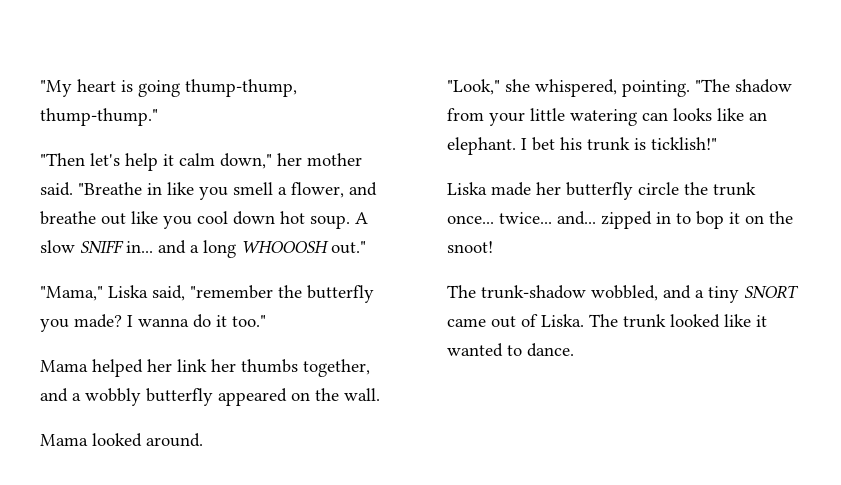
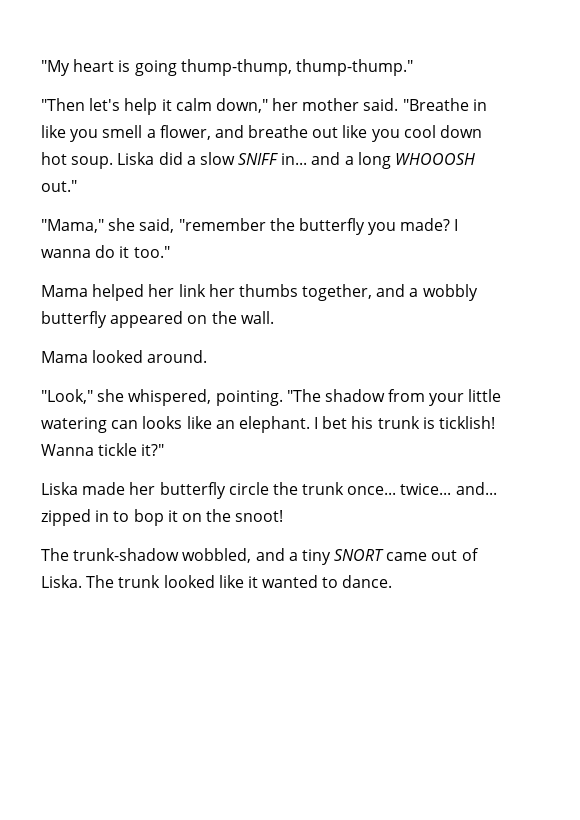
[355,212,368,224] A -> [117,152,196,165] Liska did a
[108,285,148,298] Liska -> [108,218,136,231] she
[651,137,717,150] ticklish!" -> [439,416,496,429] [41,443,165,456] ticklish! Wanna tickle it?"

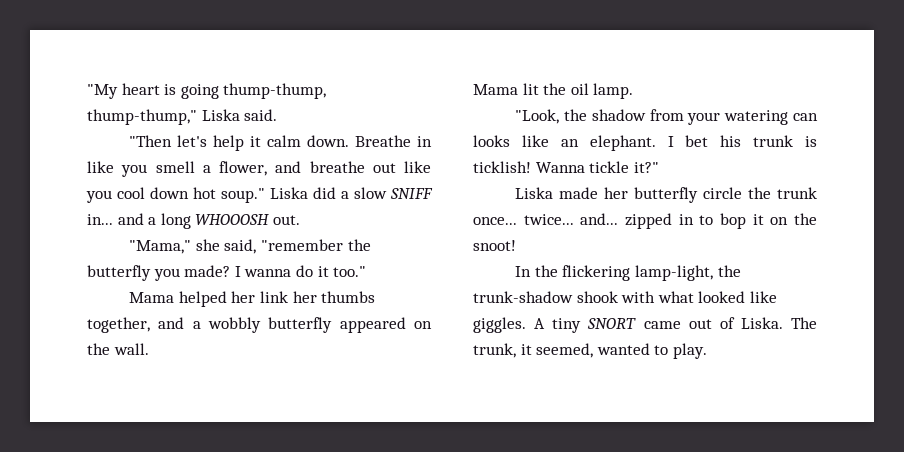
[295,59,413,76] thump-thump." -> [87,109,278,125] thump-thump," Liska said.
[215,98,469,113] down," her mother said. "Breathe -> [307,135,412,147] down. Breathe
[71,156,114,169] soup. -> [221,188,265,203] soup."
[41,180,77,192] out." -> [272,215,300,225] out.
[92,350,208,363] [41,389,321,406] looked around. // "Look," she whispered, pointing. "The -> [522,83,634,99] [515,109,587,124] lit the oil lamp. // "Look, the
[468,389,502,402] little -> (721, 118) none
[41,548,298,563] The trunk-shadow wobbled, and a -> [515,265,741,281] [473,291,777,303] [473,317,546,333] In the flickering lamp-light, the trunk-shadow shook with what looked like giggles. A
[118,575,258,588] trunk looked like it -> [473,343,594,358] trunk, it seemed,
[342,575,393,588] dance. -> [672,343,707,359] play.

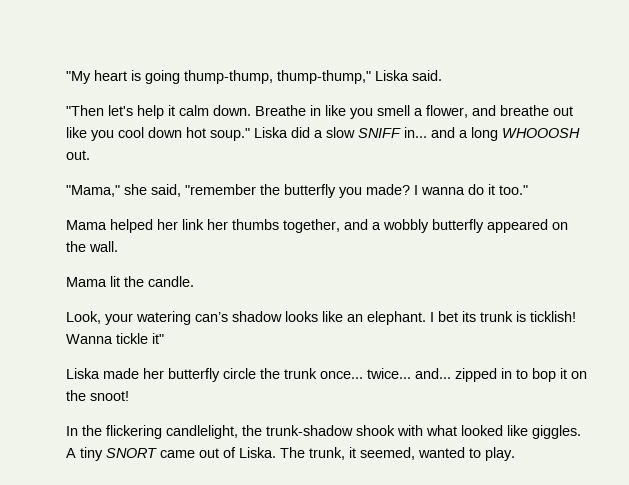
[570,83,634,99] [515,109,818,125] oil lamp. // "Look, the shadow from your watering can -> [148,276,194,287] [66,311,282,325] candle. // Look, your watering can’s shadow
[720,135,742,147] his -> [462,311,476,322] its
[633,162,659,173] it?" -> [152,333,164,344] it"
[634,265,713,281] lamp-light, -> [166,425,238,439] candlelight,

